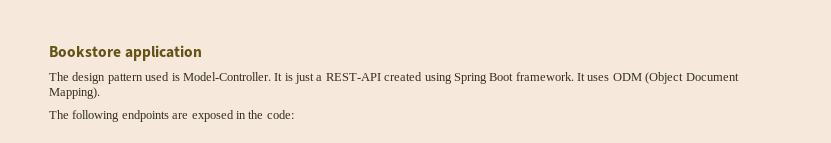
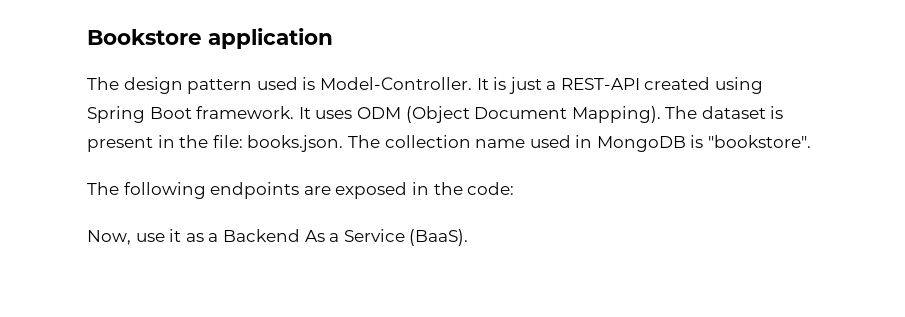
(100, 93) none -> [665,106,784,119] [87,135,812,152] The dataset is present in the file: books.json. The collection name used in MongoDB is "bookstore".
(294, 114) none -> [87,229,469,246] // Now, use it as a Backend As a Service (BaaS).

